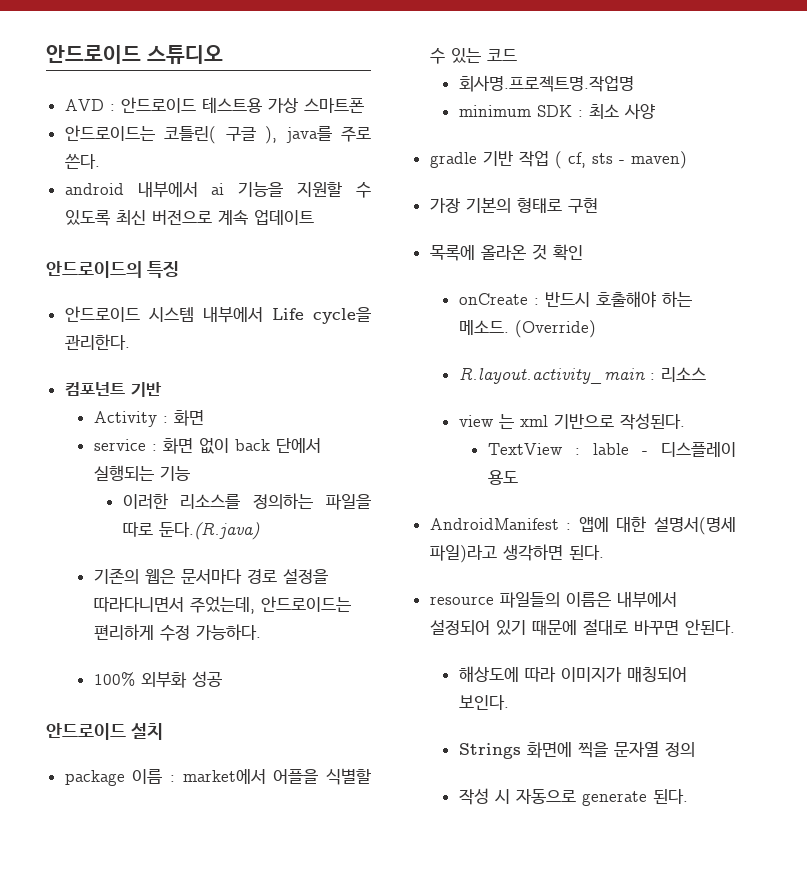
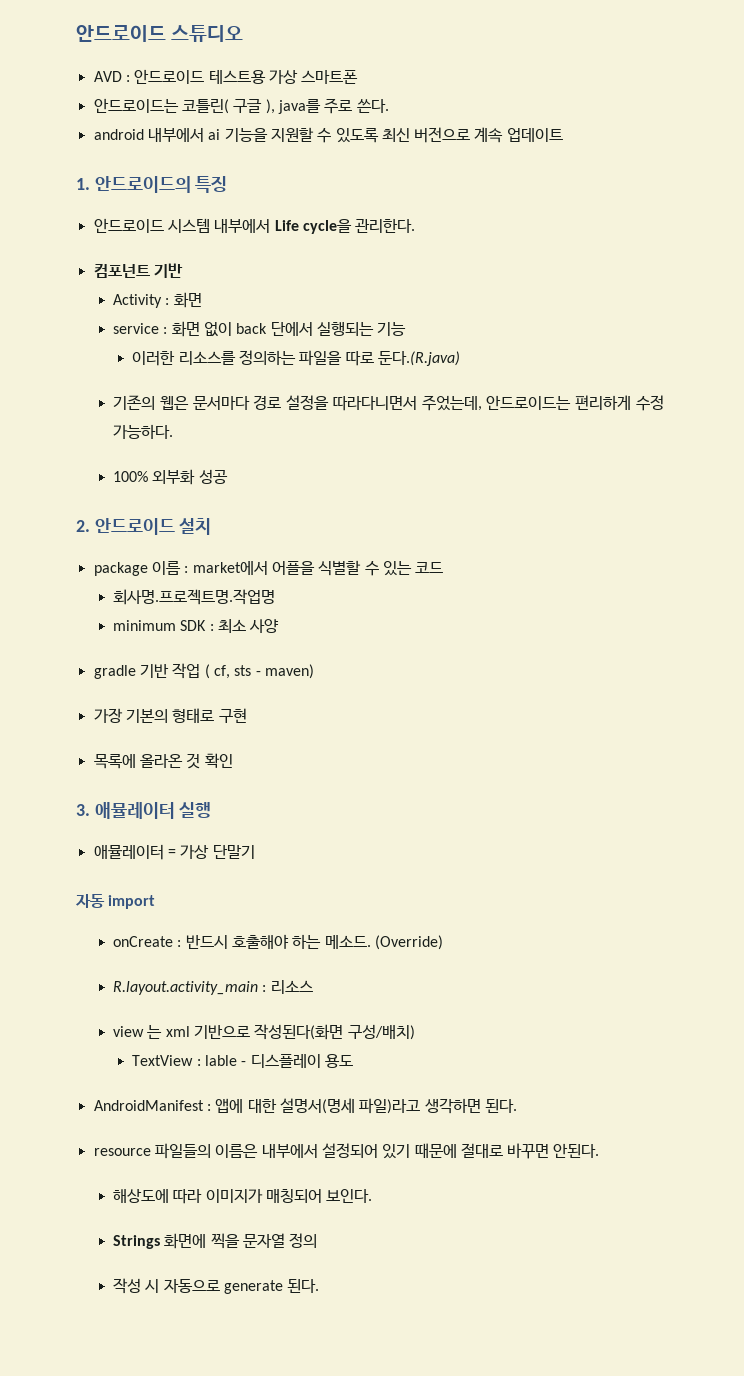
(314, 217) none -> [76,178,90,190] 1.
(222, 679) none -> [76,520,90,532] 2.
(583, 252) none -> [76,802,212,819] [93,844,255,860] [75,894,156,909] // 3. 애뮬레이터 실행 // 애뮬레이터 = 가상 단말기 // 자동 import
[619,413,685,430] 작성된다. -> [254,1024,415,1040] 작성된다(화면 구성/배치)

